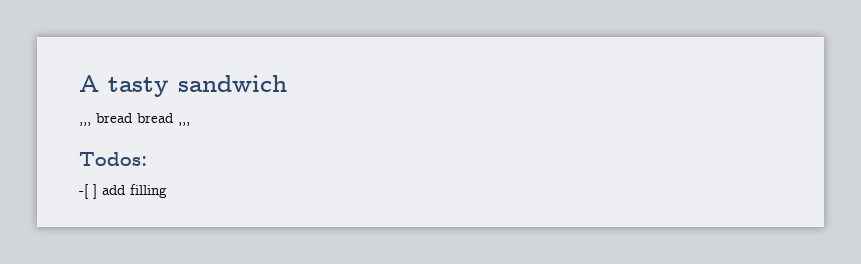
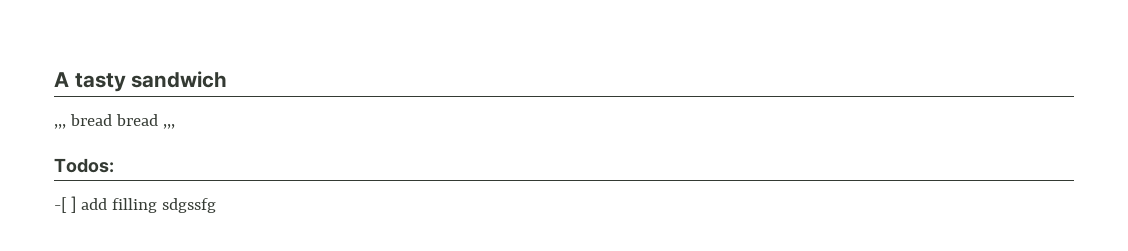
(167, 191) none -> [161,198,216,213] sdgssfg

